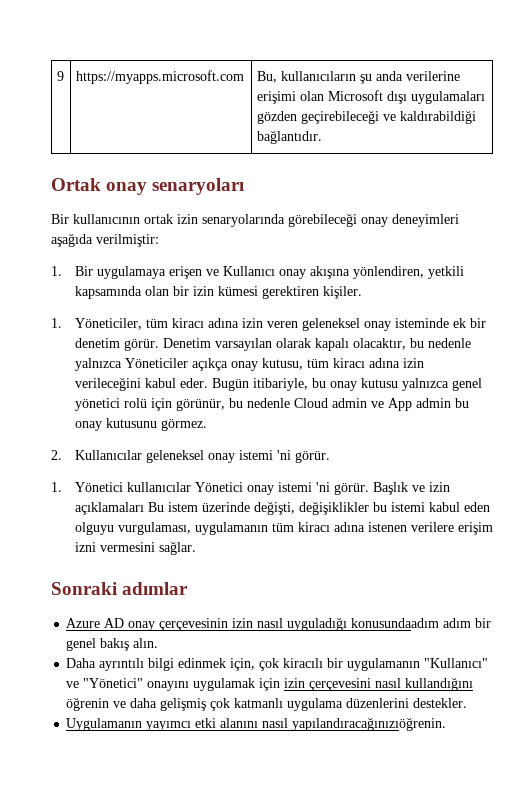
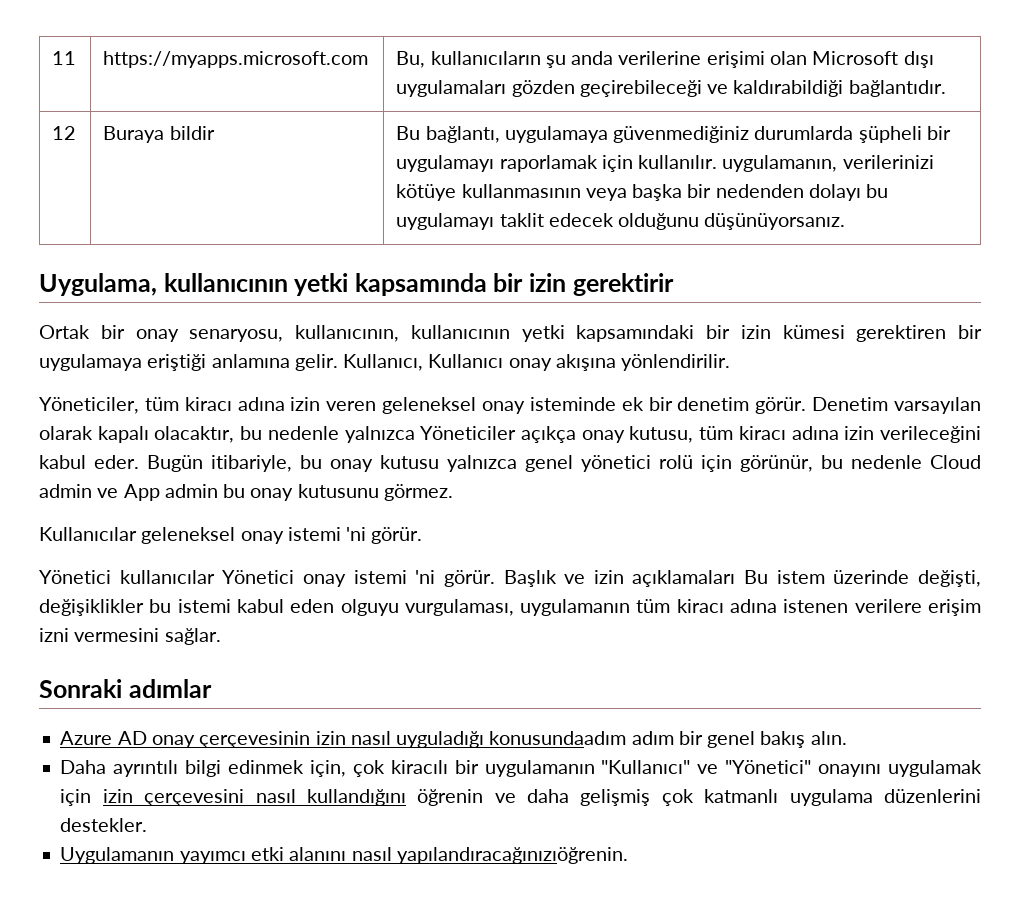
[56,71,64,81] 9 -> [52,51,77,65] 11
[51,178,245,195] [51,213,459,227] [51,233,159,247] [51,266,464,279] [74,286,362,299] [51,318,62,328] // Ortak onay senaryoları // Bir kullanıcının ortak izin senaryolarında görebileceği onay deneyimleri aşağıda verilmiştir: // 1. Bir uygulamaya erişen ve Kullanıcı onay akışına yönlendiren, yetkili kapsamında olan bir izin kümesi gerektiren kişiler. // 1. -> [52,126,77,140] [103,126,215,143] [396,126,951,143] [396,155,934,172] [396,184,889,201] [396,213,846,230] [39,273,674,296] [39,325,982,342] [39,354,731,371] // 12 | Buraya bildir | Bu bağlantı, uygulamaya güvenmediğiniz durumlarda şüpheli bir uygulamayı raporlamak için kullanılır. uygulamanın, verilerinizi kötüye kullanmasının veya başka bir nedenden dolayı bu uygulamayı taklit edecek olduğunu düşünüyorsanız. // Uygulama, kullanıcının yetki kapsamında bir izin gerektirir // Ortak bir onay senaryosu, kullanıcının, kullanıcının yetki kapsamındaki bir izin kümesi gerektiren bir uygulamaya eriştiği anlamına gelir. Kullanıcı, Kullanıcı onay akışına yönlendirilir. //
[51,450,62,460] 2. -> (453, 492) none
[51,482,62,492] 1. -> (423, 535) none

